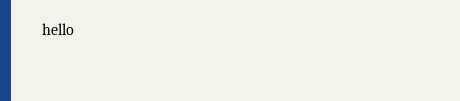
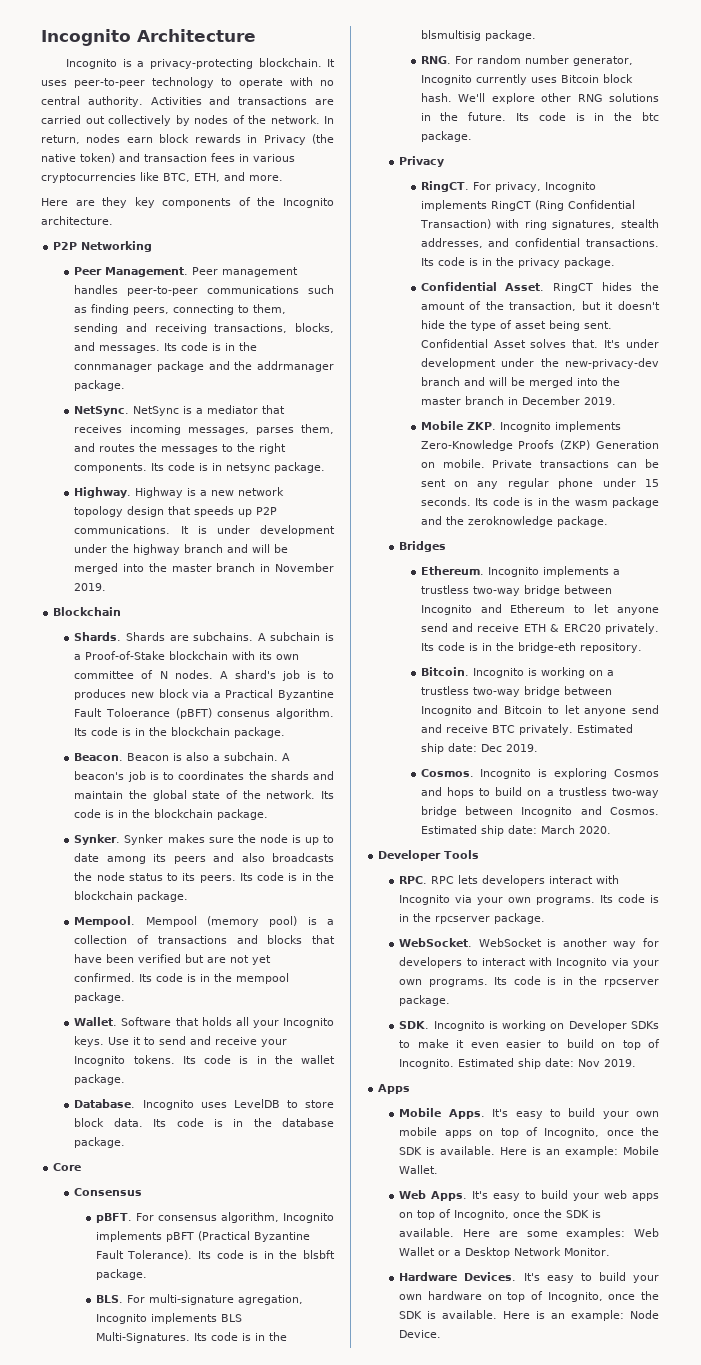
[42,23,74,35] hello -> [41,29,256,46] [66,58,335,69] [41,77,334,88] [41,96,334,107] [41,115,334,126] [41,134,334,145] [41,153,295,163] [41,172,283,183] [41,197,334,208] [41,216,113,225] [53,241,153,252] [74,267,299,277] [74,285,334,296] [74,304,287,315] [74,323,334,334] [74,342,258,353] [74,361,334,372] [74,380,126,391] [74,405,286,416] [74,424,334,435] [74,443,287,454] [74,462,326,473] [74,487,285,498] [74,506,278,517] [74,525,335,536] [74,544,289,555] [74,563,334,574] [74,583,107,591] [53,607,122,616] [74,632,335,641] [74,651,300,660] [74,670,334,681] [74,689,335,700] [74,708,334,719] [74,727,286,738] [74,752,291,761] [74,771,334,782] [74,790,334,801] [74,809,269,820] [74,834,334,845] [74,853,334,864] [74,872,334,883] [74,891,189,902] [74,916,335,927] [74,935,335,944] [74,954,272,965] [74,973,290,984] [74,992,126,1003] [74,1017,335,1028] [74,1036,288,1047] [74,1055,336,1066] [74,1074,126,1085] [74,1099,334,1110] [74,1118,335,1127] [74,1137,126,1148] [53,1163,82,1171] [74,1188,143,1196] [95,1212,334,1223] [95,1231,310,1242] [95,1250,336,1260] [95,1269,147,1280] [95,1294,303,1305] [95,1313,242,1324] [95,1332,287,1343] [420,30,536,41] [420,55,633,66] [420,74,633,85] [420,93,659,104] [420,112,659,121] [420,131,472,142] [399,156,445,167] [420,181,596,192] [420,200,635,211] [419,219,659,230] [420,238,659,248] [420,257,615,268] [420,282,659,293] [420,301,660,311] [420,320,612,331] [420,339,659,348] [420,358,659,369] [420,377,620,388] [420,396,616,405] [420,421,621,432] [420,440,659,451] [420,459,659,468] [420,478,659,489] [420,497,659,508] [420,516,608,527] [399,541,447,552] [420,566,620,577] [420,585,612,596] [420,604,659,615] [420,623,660,634] [420,642,642,653] [420,667,614,678] [420,686,612,697] [420,705,659,716] [420,724,633,735] [420,743,538,754] [420,768,659,779] [420,787,659,798] [420,806,659,817] [420,825,611,836] [378,850,480,861] [399,875,620,886] [399,894,659,905] [399,913,546,924] [399,938,659,949] [399,957,659,968] [399,976,659,987] [399,995,451,1006] [399,1020,659,1031] [399,1039,660,1050] [399,1058,637,1069] [378,1084,411,1094] [399,1108,659,1119] [399,1127,659,1138] [399,1146,659,1157] [399,1165,439,1174] [399,1190,659,1201] [399,1209,602,1220] [399,1228,659,1239] [399,1247,611,1258] [399,1272,659,1283] [399,1291,659,1302] [399,1310,659,1321] [399,1330,442,1338] Incognito Architecture // Incognito is a privacy-protecting blockchain. It uses peer-to-peer technology to operate with no central authority. Activities and transactions are carried out collectively by nodes of the network. In return, nodes earn block rewards in Privacy (the native token) and transaction fees in various cryptocurrencies like BTC, ETH, and more. // Here are they key components of the Incognito architecture. // P2P Networking // Peer Management. Peer management handles peer-to-peer communications such as finding peers, connecting to them, sending and receiving transactions, blocks, and messages. Its code is in the connmanager package and the addrmanager package. // NetSync. NetSync is a mediator that receives incoming messages, parses them, and routes the messages to the right components. Its code is in netsync package. // Highway. Highway is a new network topology design that speeds up P2P communications. It is under development under the highway branch and will be merged into the master branch in November 2019. // Blockchain // Shards. Shards are subchains. A subchain is a Proof-of-Stake blockchain with its own committee of N nodes. A shard's job is to produces new block via a Practical Byzantine Fault Toloerance (pBFT) consenus algorithm. Its code is in the blockchain package. // Beacon. Beacon is also a subchain. A beacon's job is to coordinates the shards and maintain the global state of the network. Its code is in the blockchain package. // Synker. Synker makes sure the node is up to date among its peers and also broadcasts the node status to its peers. Its code is in the blockchain package. // Mempool. Mempool (memory pool) is a collection of transactions and blocks that have been verified but are not yet confirmed. Its code is in the mempool package. // Wallet. Software that holds all your Incognito keys. Use it to send and receive your Incognito tokens. Its code is in the wallet package. // Database. Incognito uses LevelDB to store block data. Its code is in the database package. // Core // Consensus // pBFT. For consensus algorithm, Incognito implements pBFT (Practical Byzantine Fault Tolerance). Its code is in the blsbft package. // BLS. For multi-signature agregation, Incognito implements BLS Multi-Signatures. Its code is in the blsmultisig package. // RNG. For random number generator, Incognito currently uses Bitcoin block hash. We'll explore other RNG solutions in the future. Its code is in the btc package. // Privacy // RingCT. For privacy, Incognito implements RingCT (Ring Confidential Transaction) with ring signatures, stealth addresses, and confidential transactions. Its code is in the privacy package. // Confidential Asset. RingCT hides the amount of the transaction, but it doesn't hide the type of asset being sent. Confidential Asset solves that. It's under development under the new-privacy-dev branch and will be merged into the master branch in December 2019. // Mobile ZKP. Incognito implements Zero-Knowledge Proofs (ZKP) Generation on mobile. Private transactions can be sent on any regular phone under 15 seconds. Its code is in the wasm package and the zeroknowledge package. // Bridges // Ethereum. Incognito implements a trustless two-way bridge between Incognito and Ethereum to let anyone send and receive ETH & ERC20 privately. Its code is in the bridge-eth repository. // Bitcoin. Incognito is working on a trustless two-way bridge between Incognito and Bitcoin to let anyone send and receive BTC privately. Estimated ship date: Dec 2019. // Cosmos. Incognito is exploring Cosmos and hops to build on a trustless two-way bridge between Incognito and Cosmos. Estimated ship date: March 2020. // Developer Tools // RPC. RPC lets developers interact with Incognito via your own programs. Its code is in the rpcserver package. // WebSocket. WebSocket is another way for developers to interact with Incognito via your own programs. Its code is in the rpcserver package. // SDK. Incognito is working on Developer SDKs to make it even easier to build on top of Incognito. Estimated ship date: Nov 2019. // Apps // Mobile Apps. It's easy to build your own mobile apps on top of Incognito, once the SDK is available. Here is an example: Mobile Wallet. // Web Apps. It's easy to build your web apps on top of Incognito, once the SDK is available. Here are some examples: Web Wallet or a Desktop Network Monitor. // Hardware Devices. It's easy to build your own hardware on top of Incognito, once the SDK is available. Here is an example: Node Device.

